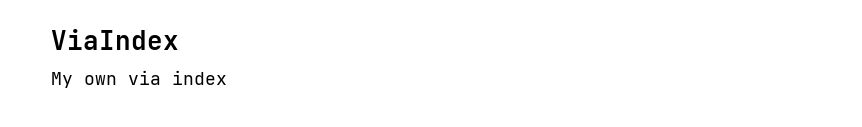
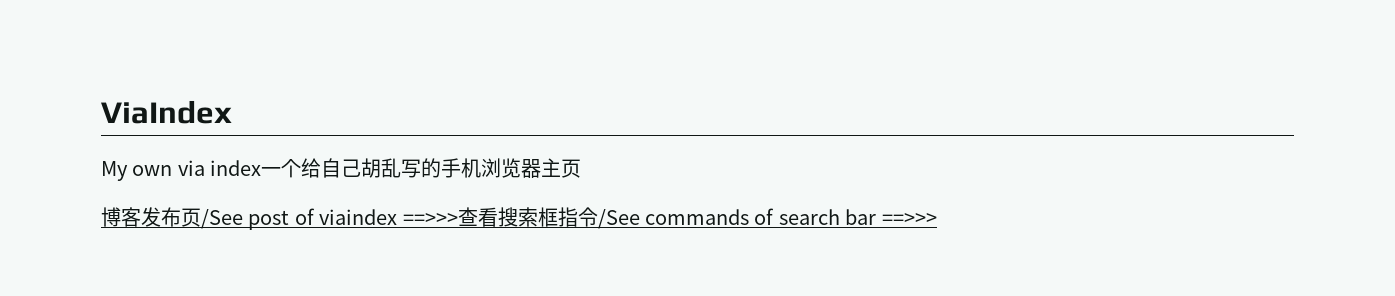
(227, 77) none -> [261,158,582,178] [101,207,937,230] 一个给自己胡乱写的手机浏览器主页 // 博客发布页/See post of viaindex ==>>>查看搜索框指令/See commands of search bar ==>>>

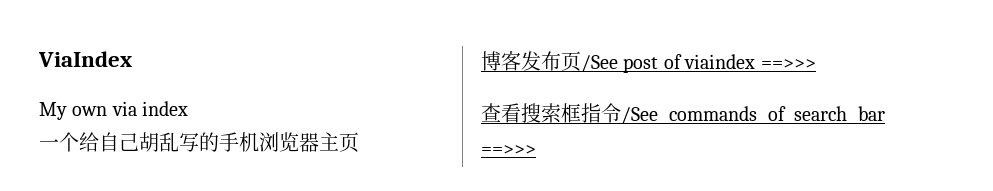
(262, 168) none -> (189, 108) //
(458, 219) none -> (816, 64) //

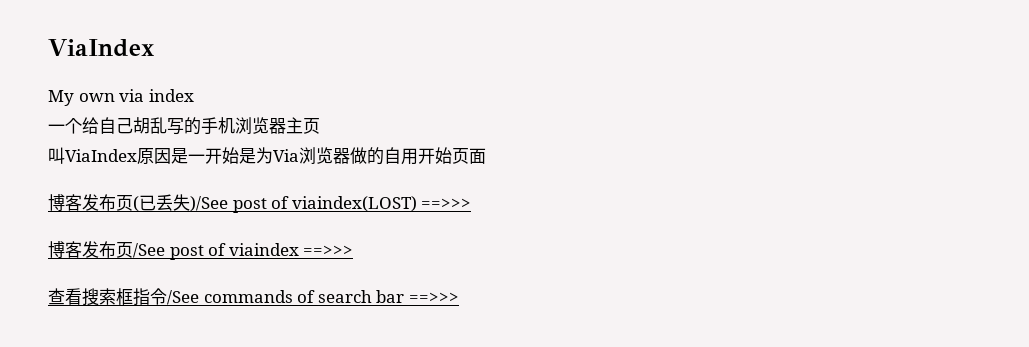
(359, 142) none -> [48,147,486,165] [48,194,472,213] // 叫ViaIndex原因是一开始是为Via浏览器做的自用开始页面 // 博客发布页(已丢失)/See post of viaindex(LOST) ==>>>

